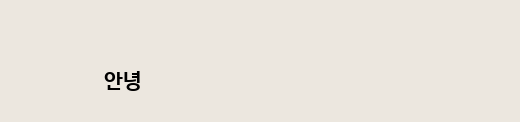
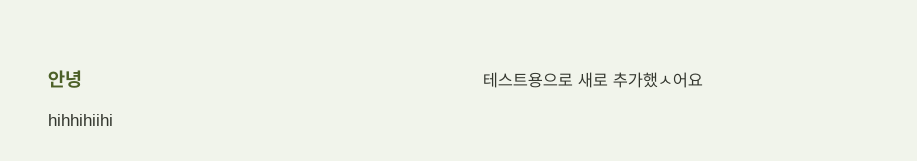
(142, 81) none -> [48,114,113,126] [483,72,703,88] // hihhihiihi // 테스트용으로 새로 추가했ㅅ어요

